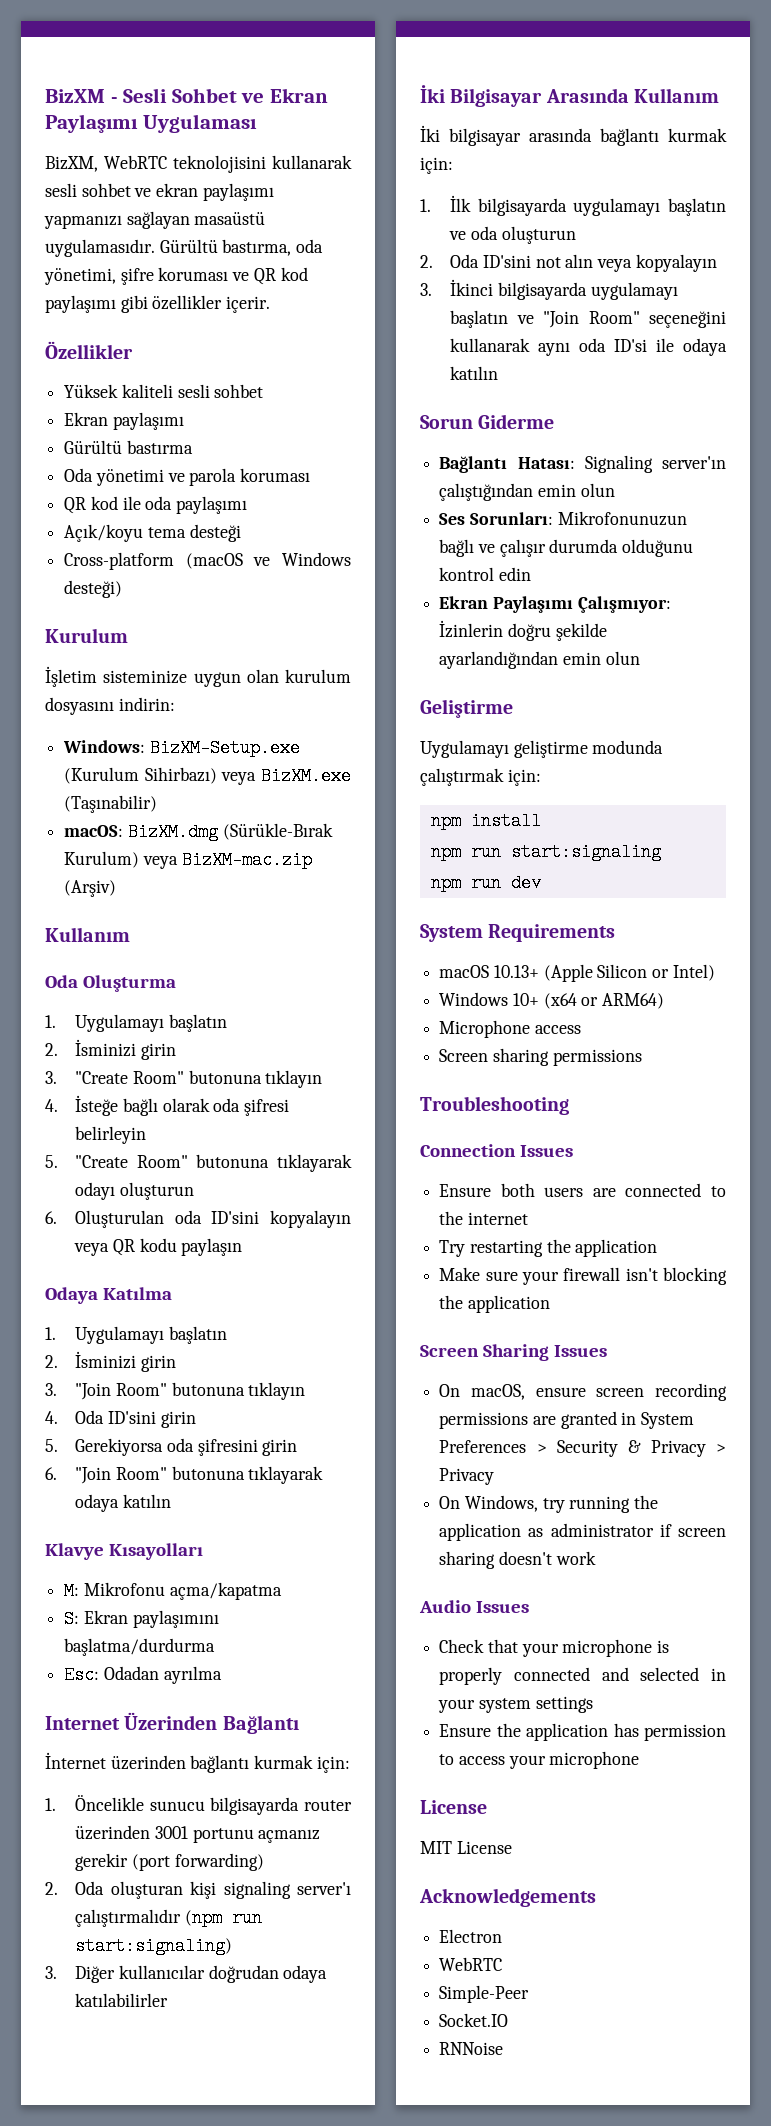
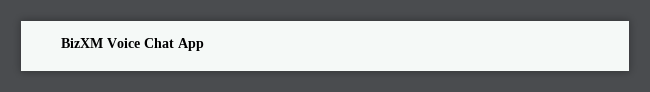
[110,88,328,103] [45,114,257,133] [45,155,353,173] [45,183,274,201] [44,211,266,229] [45,239,324,257] [44,267,308,285] [45,295,271,313] [45,341,133,359] [64,384,264,398] [64,412,184,430] [64,440,193,454] [64,468,311,486] [64,496,248,514] [64,524,241,542] [64,552,351,570] [64,580,123,598] [45,628,128,643] [45,666,351,687] [45,697,175,715] [63,739,300,757] [64,767,351,785] [64,795,158,813] [64,823,333,841] [64,851,312,869] [64,880,117,897] [45,927,130,942] [45,975,176,992] [45,1014,227,1032] [45,1039,176,1060] [45,1070,323,1088] [45,1095,289,1116] [75,1126,147,1144] [45,1154,352,1172] [75,1182,194,1200] [45,1210,351,1228] [74,1238,243,1256] [45,1287,172,1304] [45,1326,227,1344] [45,1351,176,1372] [45,1382,306,1400] [45,1410,196,1428] [45,1438,298,1456] [45,1466,324,1484] [75,1494,171,1512] [45,1543,203,1560] [64,1582,282,1600] [64,1610,219,1628] [64,1638,216,1656] [64,1666,222,1684] [45,1712,299,1734] [45,1752,350,1773] [45,1795,352,1815] [75,1825,321,1843] [75,1853,264,1871] [45,1881,351,1899] [75,1909,262,1927] [75,1937,233,1955] [45,1965,328,1983] [75,1993,169,2007] [420,85,719,107] [420,125,727,146] [420,157,453,174] [420,195,726,216] [449,226,576,244] [420,254,717,272] [420,279,678,300] [450,310,726,328] [450,338,727,356] [450,366,499,380] [420,414,555,429] [439,455,726,473] [439,483,615,501] [439,511,687,526] [439,539,694,557] [439,567,531,581] [439,596,671,613] [439,620,607,641] [439,651,640,669] [420,699,513,718] [420,740,664,758] [420,768,541,786] [430,812,541,830] [430,843,661,861] [430,874,541,892] [420,924,616,942] [439,964,715,982] [439,992,665,1009] [439,1020,581,1038] [439,1048,642,1066] [420,1096,569,1115] [420,1144,573,1157] [439,1183,726,1197] [439,1211,528,1225] [439,1239,658,1257] [439,1267,727,1285] [439,1295,550,1313] [420,1344,607,1361] [439,1383,727,1401] [439,1411,695,1429] [439,1440,726,1457] [439,1468,495,1485] [439,1495,659,1513] [439,1523,726,1541] [439,1551,596,1569] [419,1600,529,1613] [439,1639,670,1657] [439,1667,726,1685] [438,1696,593,1713] [439,1723,726,1741] [439,1751,640,1769] [420,1800,487,1814] [420,1841,512,1854] [419,1888,596,1907] [439,1929,503,1943] [439,1957,503,1971] [439,1985,530,2003] [439,2013,509,2027] [439,2042,504,2055] - Sesli Sohbet ve Ekran Paylaşımı Uygulaması // BizXM, WebRTC teknolojisini kullanarak sesli sohbet ve ekran paylaşımı yapmanızı sağlayan masaüstü uygulamasıdır. Gürültü bastırma, oda yönetimi, şifre koruması ve QR kod paylaşımı gibi özellikler içerir. // Özellikler // Yüksek kaliteli sesli sohbet // Ekran paylaşımı // Gürültü bastırma // Oda yönetimi ve parola koruması // QR kod ile oda paylaşımı // Açık/koyu tema desteği // Cross-platform (macOS ve Windows desteği) // Kurulum // İşletim sisteminize uygun olan kurulum dosyasını indirin: // Windows: BizXM-Setup.exe (Kurulum Sihirbazı) veya BizXM.exe (Taşınabilir) // macOS: BizXM.dmg (Sürükle-Bırak Kurulum) veya BizXM-mac.zip (Arşiv) // Kullanım // Oda Oluşturma // 1. Uygulamayı başlatın // 2. İsminizi girin // 3. "Create Room" butonuna tıklayın // 4. İsteğe bağlı olarak oda şifresi belirleyin // 5. "Create Room" butonuna tıklayarak odayı oluşturun // 6. Oluşturulan oda ID'sini kopyalayın veya QR kodu paylaşın // Odaya Katılma // 1. Uygulamayı başlatın // 2. İsminizi girin // 3. "Join Room" butonuna tıklayın // 4. Oda ID'sini girin // 5. Gerekiyorsa oda şifresini girin // 6. "Join Room" butonuna tıklayarak odaya katılın // Klavye Kısayolları // M: Mikrofonu açma/kapatma // S: Ekran paylaşımını başlatma/durdurma // Esc: Odadan ayrılma // Internet Üzerinden Bağlantı // İnternet üzerinden bağlantı kurmak için: // 1. Öncelikle sunucu bilgisayarda router üzerinden 3001 portunu açmanız gerekir (port forwarding) // 2. Oda oluşturan kişi signaling server'ı çalıştırmalıdır (npm run start:signaling) // 3. Diğer kullanıcılar doğrudan odaya katılabilirler // İki Bilgisayar Arasında Kullanım // İki bilgisayar arasında bağlantı kurmak için: // 1. İlk bilgisayarda uygulamayı başlatın ve oda oluşturun // 2. Oda ID'sini not alın veya kopyalayın // 3. İkinci bilgisayarda uygulamayı başlatın ve "Join Room" seçeneğini kullanarak aynı oda ID'si ile odaya katılın // Sorun Giderme // Bağlantı Hatası: Signaling server'ın çalıştığından emin olun // Ses Sorunları: Mikrofonunuzun bağlı ve çalışır durumda olduğunu kontrol edin // Ekran Paylaşımı Çalışmıyor: İzinlerin doğru şekilde ayarlandığından emin olun // Geliştirme // Uygulamayı geliştirme modunda çalıştırmak için: // npm install // npm run start:signaling // npm run dev // System Requirements // macOS 10.13+ (Apple Silicon or Intel) // Windows 10+ (x64 or ARM64) // Microphone access // Screen sharing permissions // Troubleshooting // Connection Issues // Ensure both users are connected to the internet // Try restarting the application // Make sure your firewall isn't blocking the application // Screen Sharing Issues // On macOS, ensure screen recording permissions are granted in System Preferences > Security & Privacy > Privacy // On Windows, try running the application as administrator if screen sharing doesn't work // Audio Issues // Check that your microphone is properly connected and selected in your system settings // Ensure the application has permission to access your microphone // License // MIT License // Acknowledgements // Electron // WebRTC // Simple-Peer // Socket.IO // RNNoise -> [107,38,204,51] Voice Chat App

